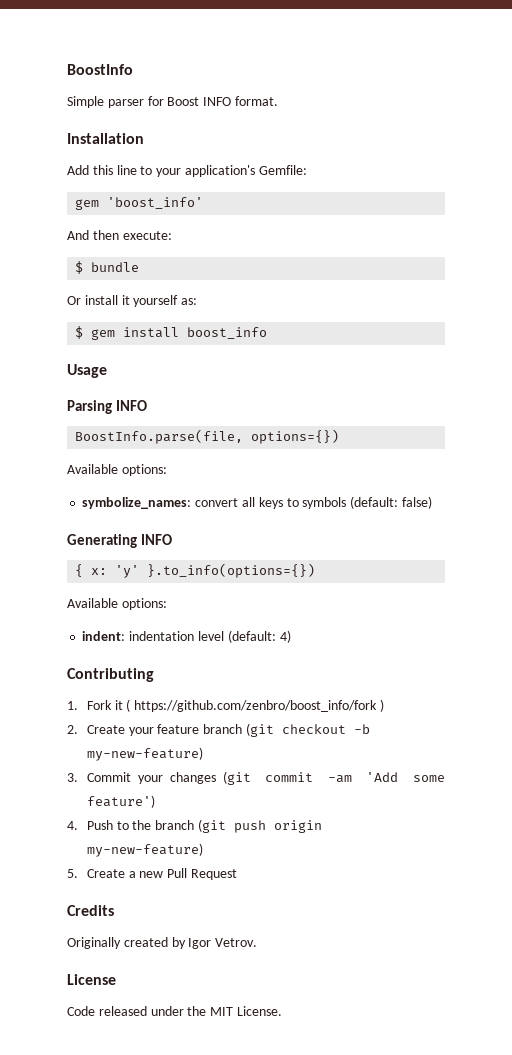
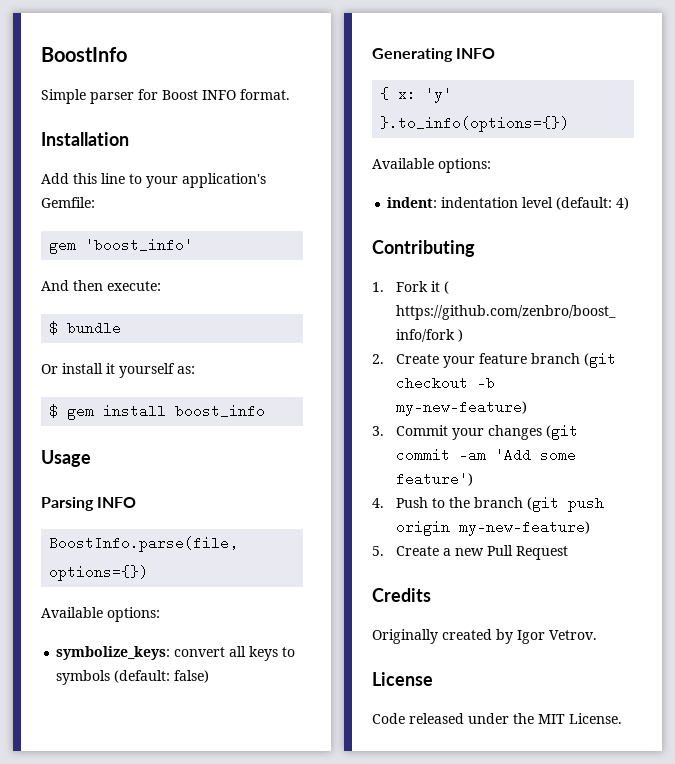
[82,497,192,509] symbolize_names: -> [56,646,171,660] symbolize_keys:

